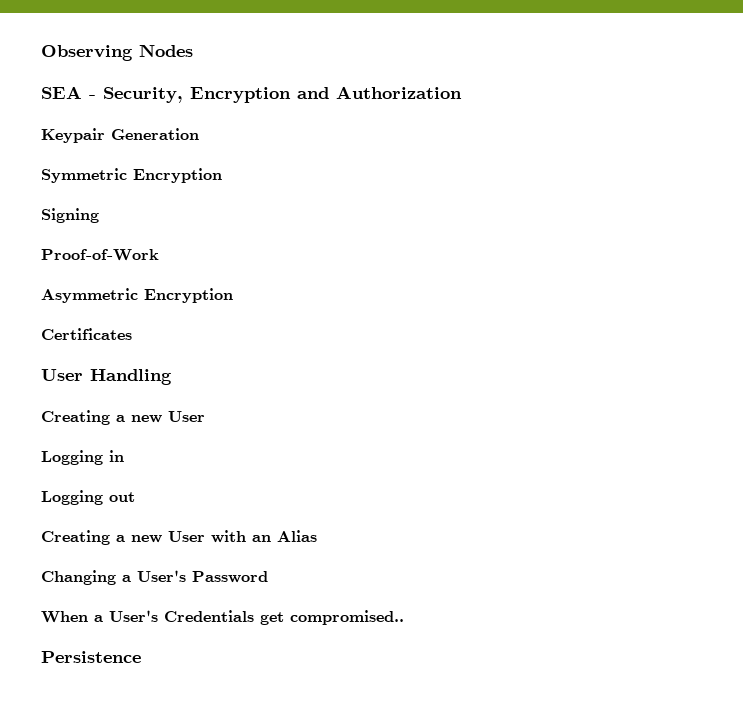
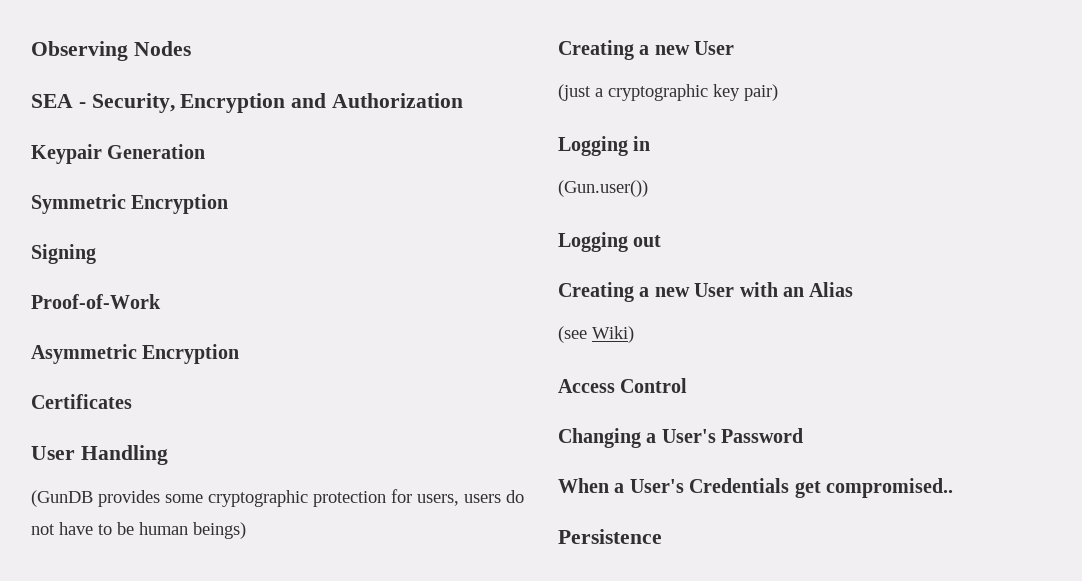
[41,410,205,425] // Creating a new User -> [31,489,524,507] [31,522,246,539] [558,40,735,60] [558,84,778,101] // (GunDB provides some cryptographic protection for users, users do not have to be human beings) // Creating a new User // (just a cryptographic key pair)
(124, 456) none -> [558,180,648,197] // (Gun.user())
(317, 536) none -> [558,326,634,343] [558,378,688,393] // (see Wiki) // Access Control

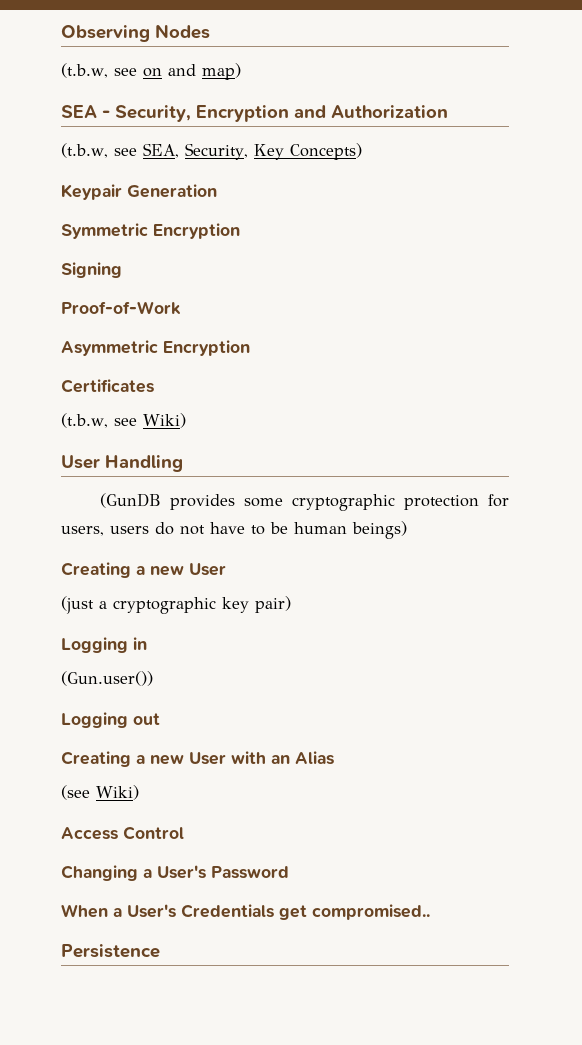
(191, 48) none -> [61,63,241,80] // (t.b.w, see on and map)
(464, 100) none -> [61,143,362,160] // (t.b.w, see SEA, Security, Key Concepts)
(132, 401) none -> [61,413,186,428] // (t.b.w, see Wiki)

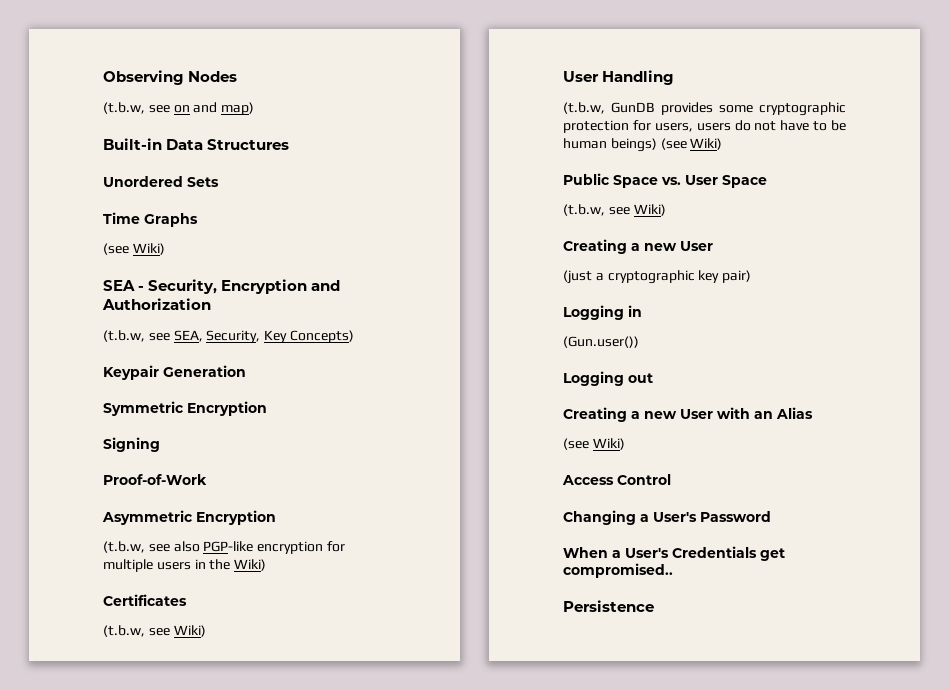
(241, 71) none -> [103,138,290,150] [103,176,219,187] [103,212,198,227] [103,243,165,255] // Built-in Data Structures // Unordered Sets // Time Graphs // (see Wiki)
(250, 348) none -> [103,541,345,554] [103,559,267,572] // (t.b.w, see also PGP-like encryption for multiple users in the Wiki)
[99,493,161,508] (GunDB -> [563,102,655,114] (t.b.w, GunDB
(407, 530) none -> [660,138,723,150] [563,173,767,188] [563,204,666,216] (see Wiki) // Public Space vs. User Space // (t.b.w, see Wiki)

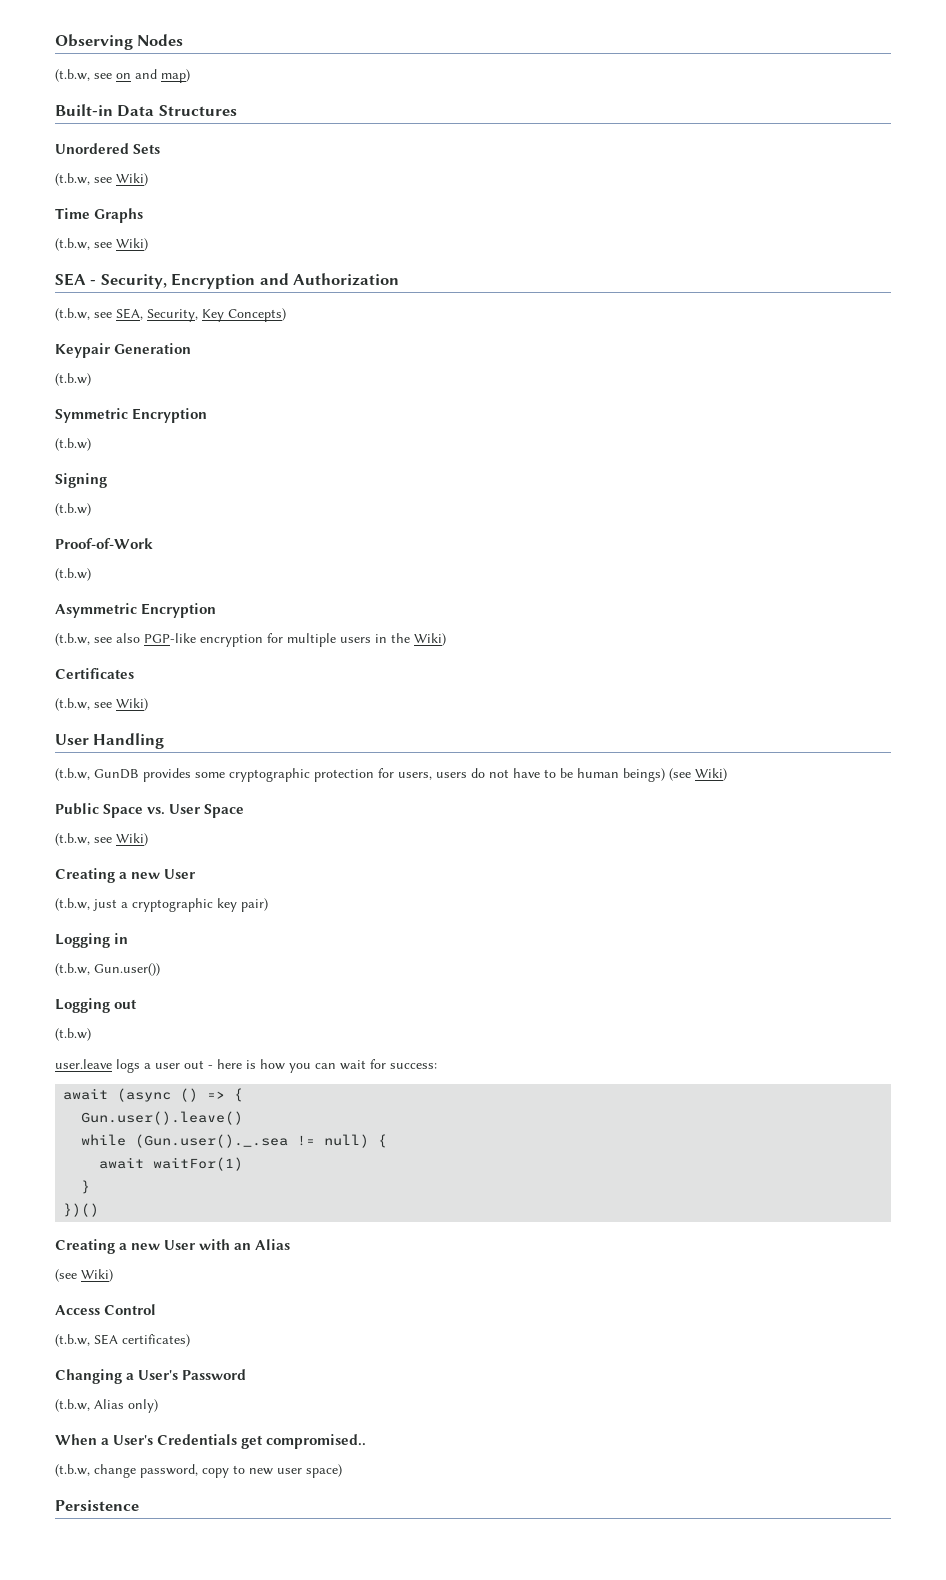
(219, 182) none -> [55,173,148,186] // (t.b.w, see Wiki)
[103,243,129,255] (see -> [55,238,112,251] (t.b.w, see
(246, 371) none -> [55,373,91,386] // (t.b.w)
(267, 408) none -> [55,438,91,451] // (t.b.w)
(160, 444) none -> [55,503,91,516] // (t.b.w)
(207, 479) none -> [55,568,91,581] // (t.b.w)
[563,270,592,284] (just -> [55,898,117,911] (t.b.w, just
[563,336,639,348] (Gun.user()) -> [55,963,160,976] (t.b.w, Gun.user())
(653, 378) none -> [55,1028,91,1041] [55,1059,437,1073] [63,1088,244,1102] [81,1111,244,1125] [81,1134,388,1148] [99,1157,244,1171] [81,1180,91,1194] [63,1203,100,1217] // (t.b.w) // user.leave logs a user out - here is how you can wait for success: // await (async () => { // Gun.user().leave() // while (Gun.user()._.sea != null) { // await waitFor(1) // } // })()
(671, 479) none -> [55,1334,190,1347] // (t.b.w, SEA certificates)
(771, 516) none -> [55,1399,158,1413] // (t.b.w, Alias only)
(673, 570) none -> [55,1464,342,1478] // (t.b.w, change password, copy to new user space)

